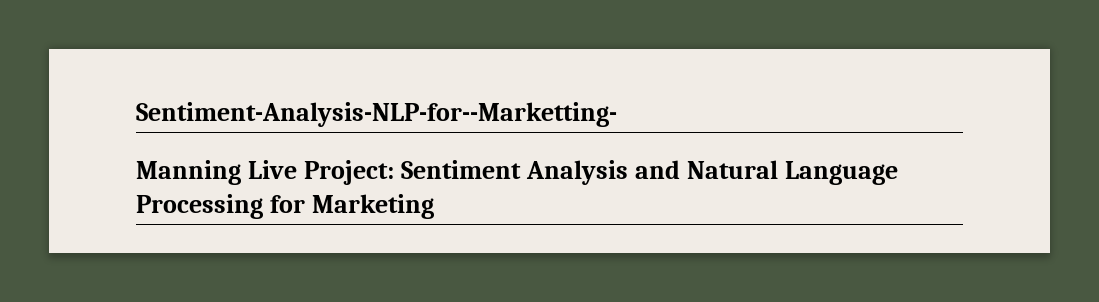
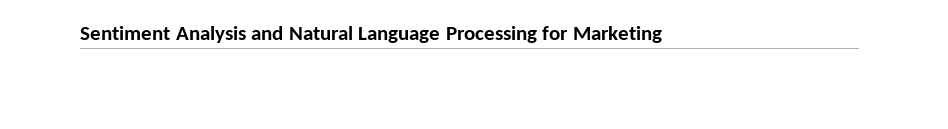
[136,102,617,127] [136,160,395,185] Sentiment-Analysis-NLP-for--Marketting- // Manning Live Project: -> (80, 33) none

